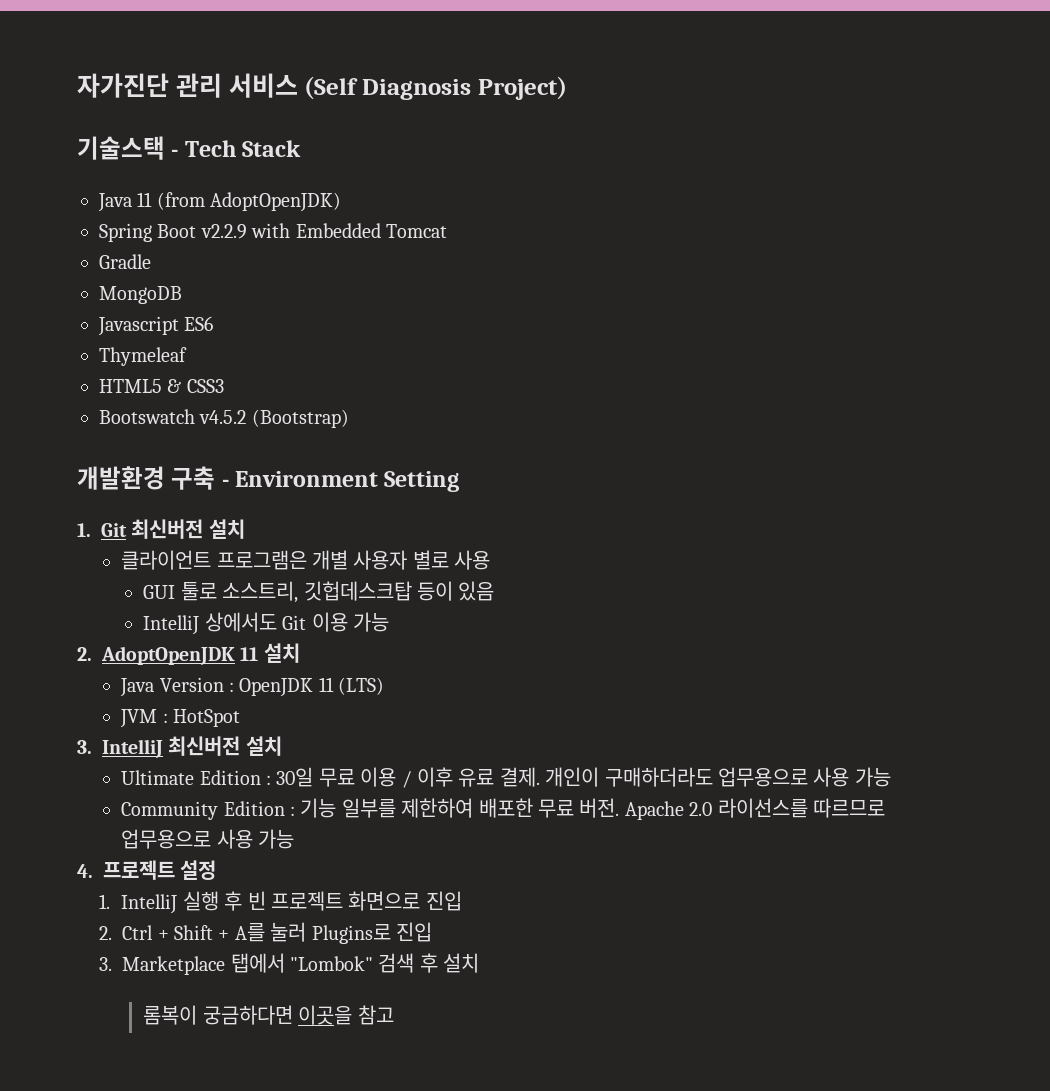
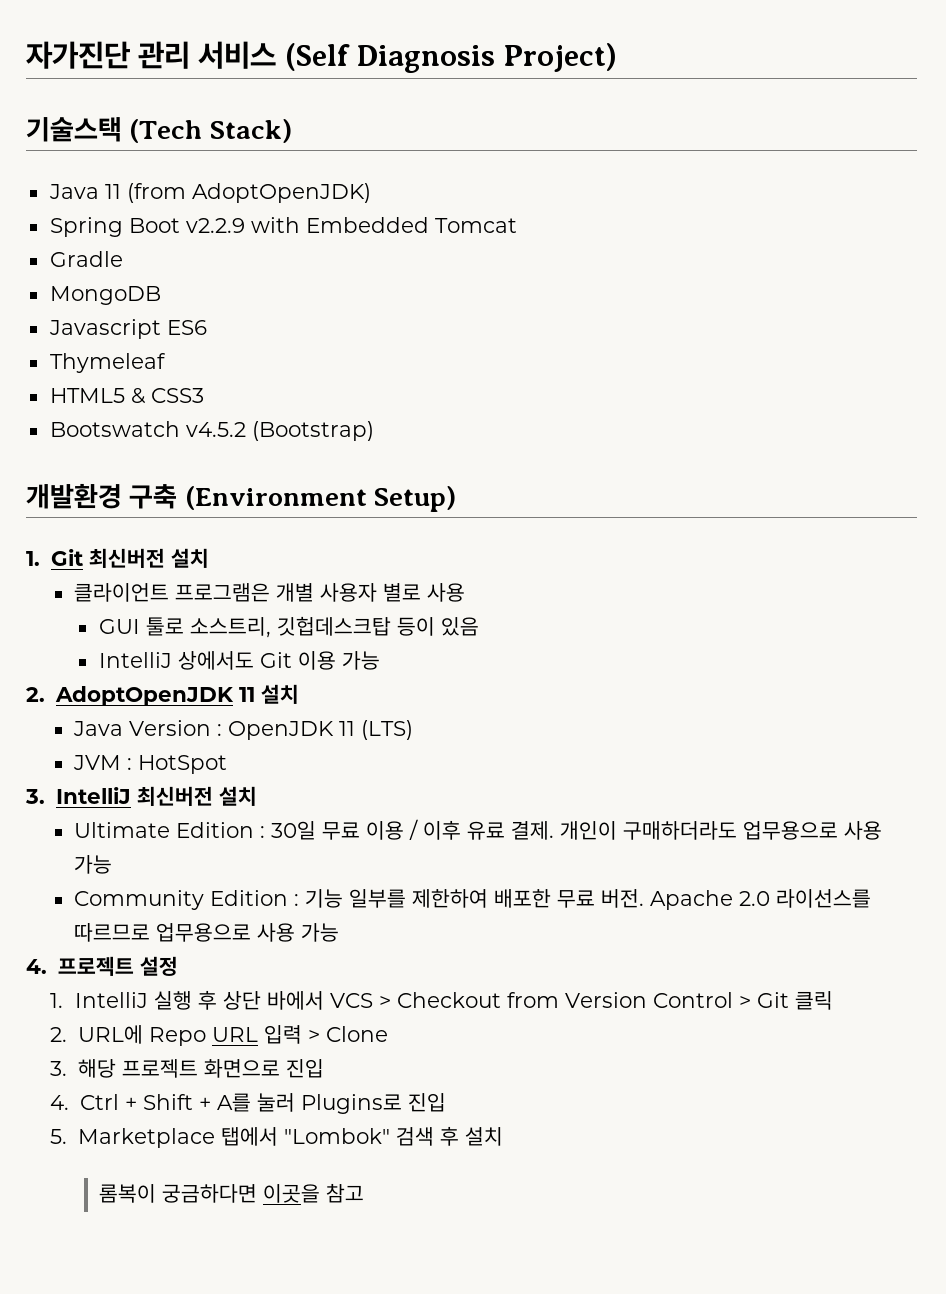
[171,140,302,157] - Tech Stack -> [129,119,292,143] (Tech Stack)
[221,471,460,492] - Environment Setting -> [184,486,457,512] (Environment Setup)
[247,891,266,910] 빈 -> [222,991,833,1010] [50,1025,389,1046] [50,1059,117,1078] 상단 바에서 VCS > Checkout from Version Control > Git 클릭 // 2. URL에 Repo URL 입력 > Clone // 3. 해당
[99,926,113,940] 2. -> [50,1095,70,1110] 4.
[99,957,113,971] 3. -> [50,1129,68,1144] 5.

